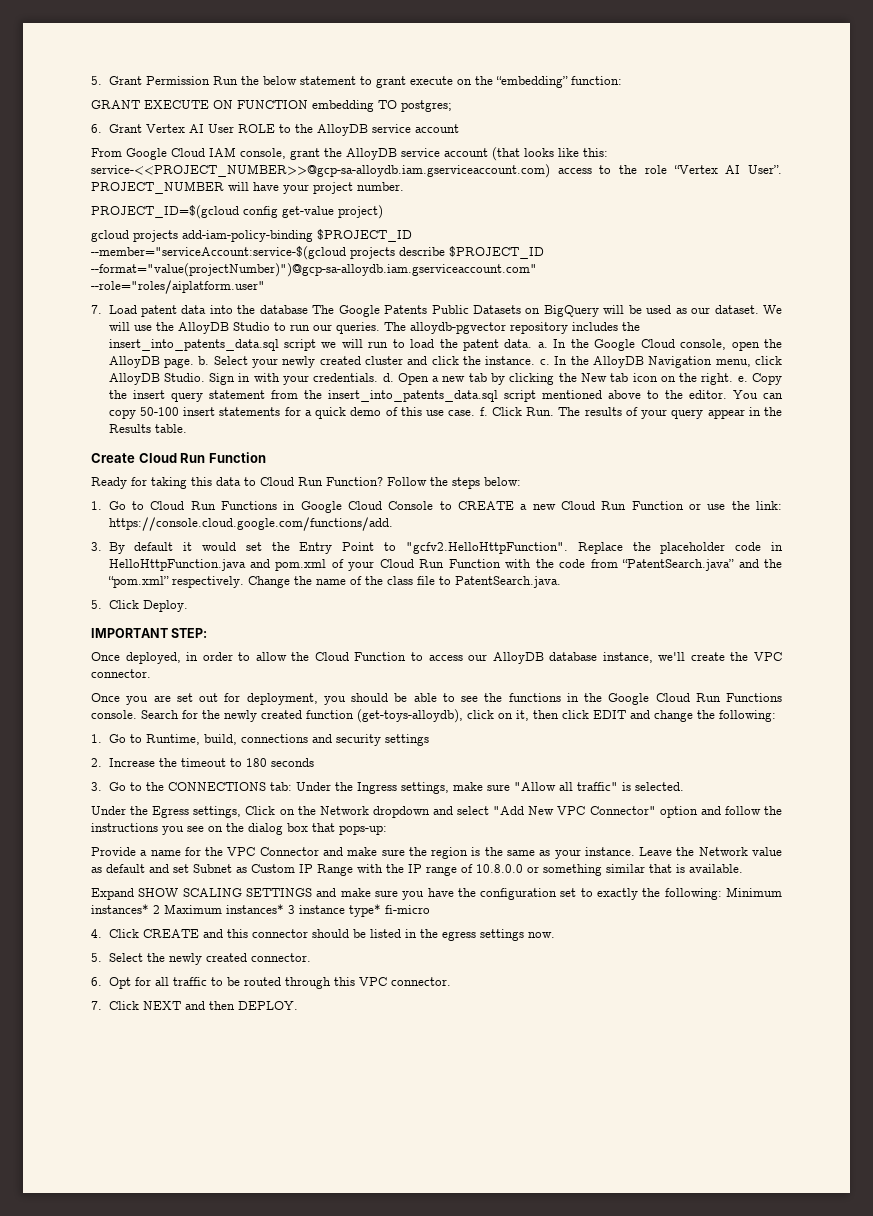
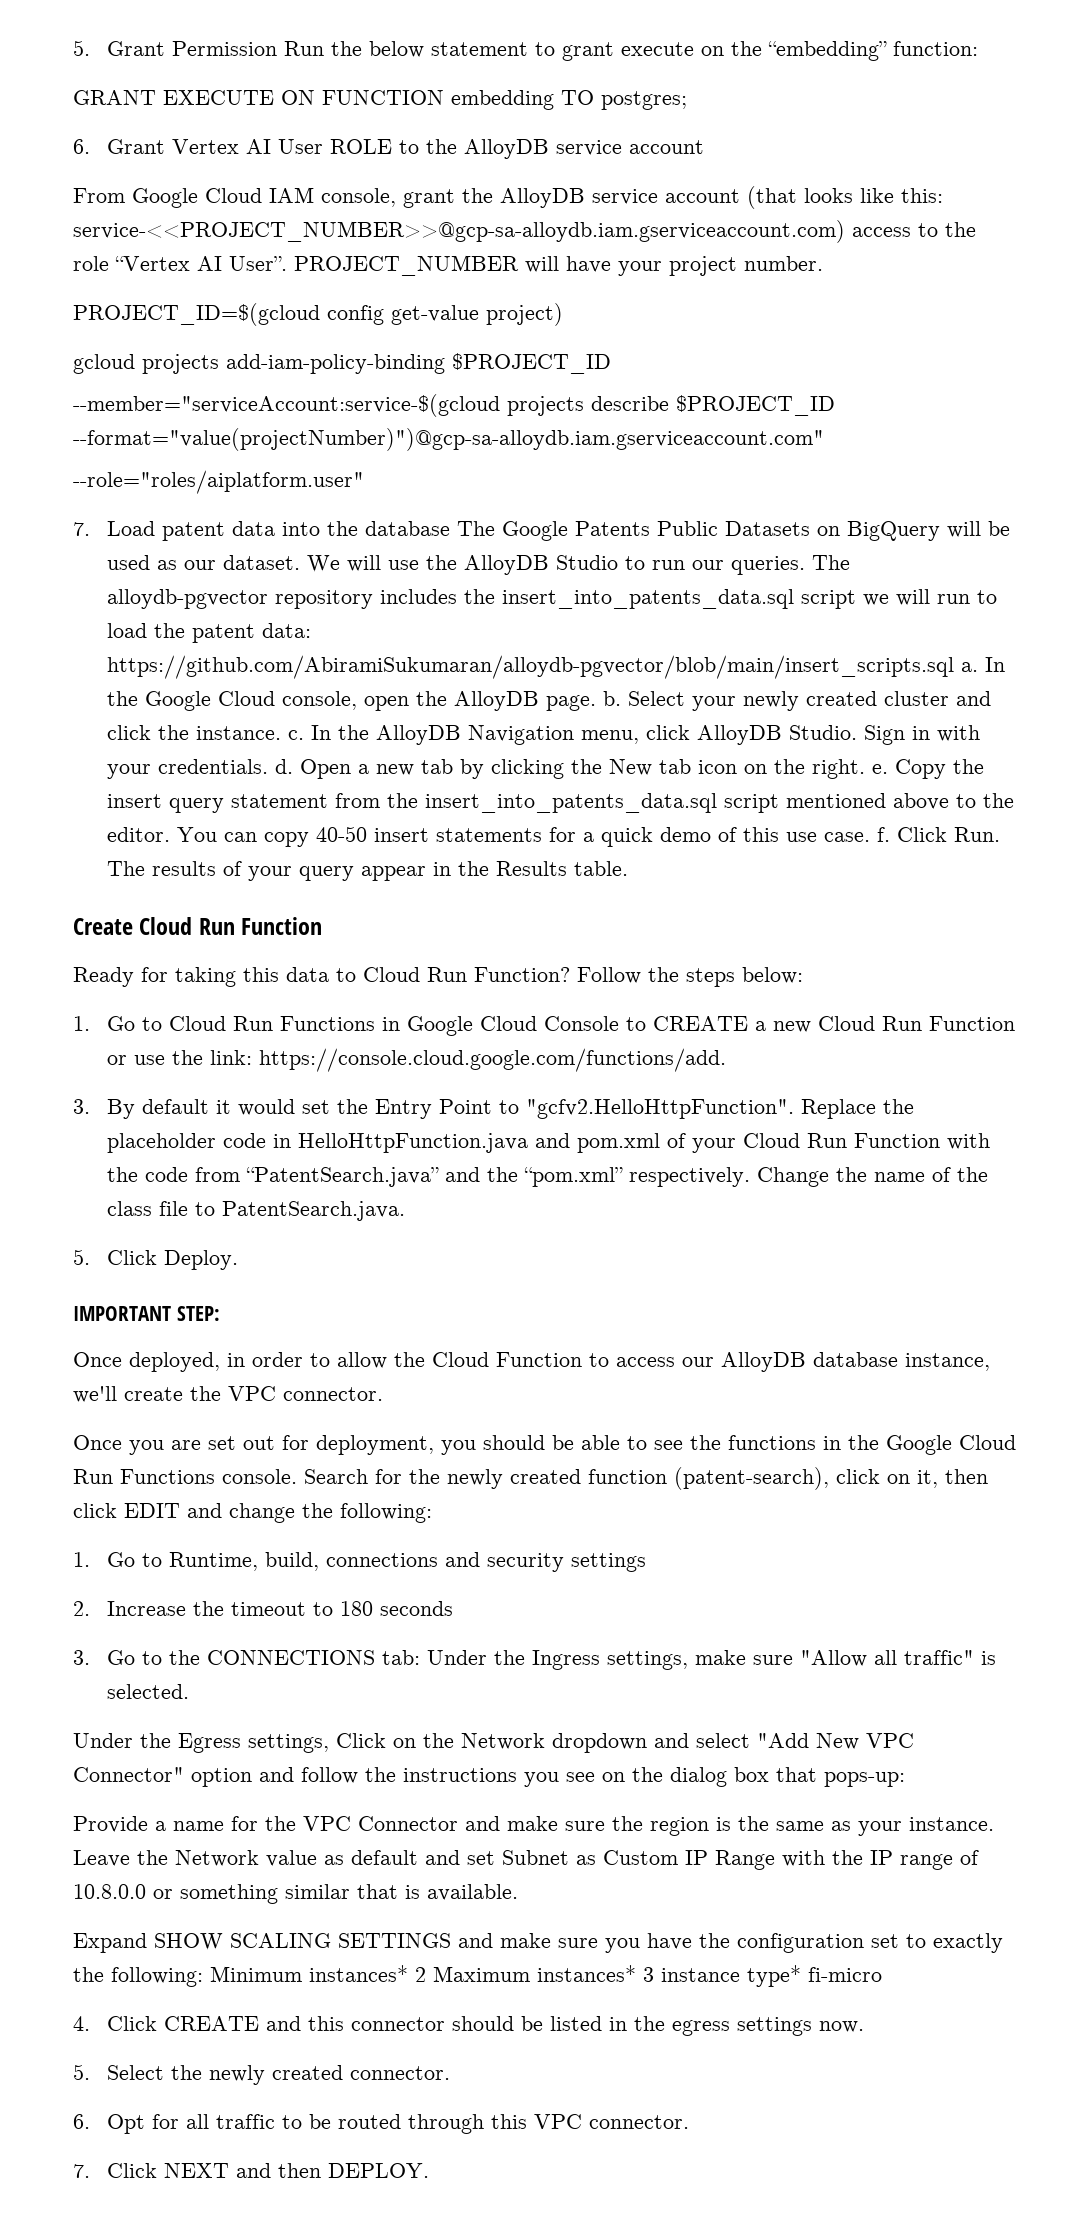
[504,339,533,348] data. -> [262,623,312,638] [107,655,955,679] data: https://github.com/AbiramiSukumaran/alloydb-pgvector/blob/main/insert_scripts.sql
[139,407,179,416] 50-100 -> [316,826,368,842] 40-50
[357,709,463,723] (get-toys-alloydb), -> [674,1467,829,1490] (patent-search),

